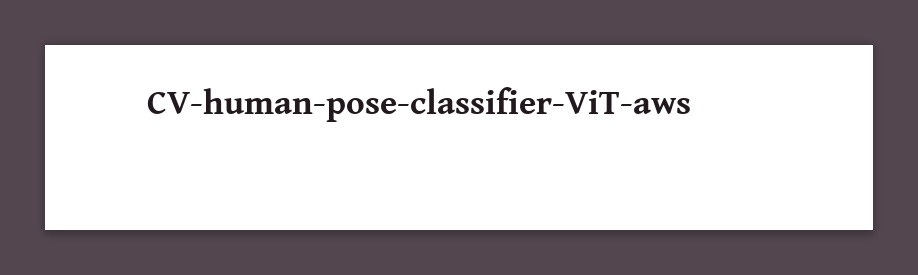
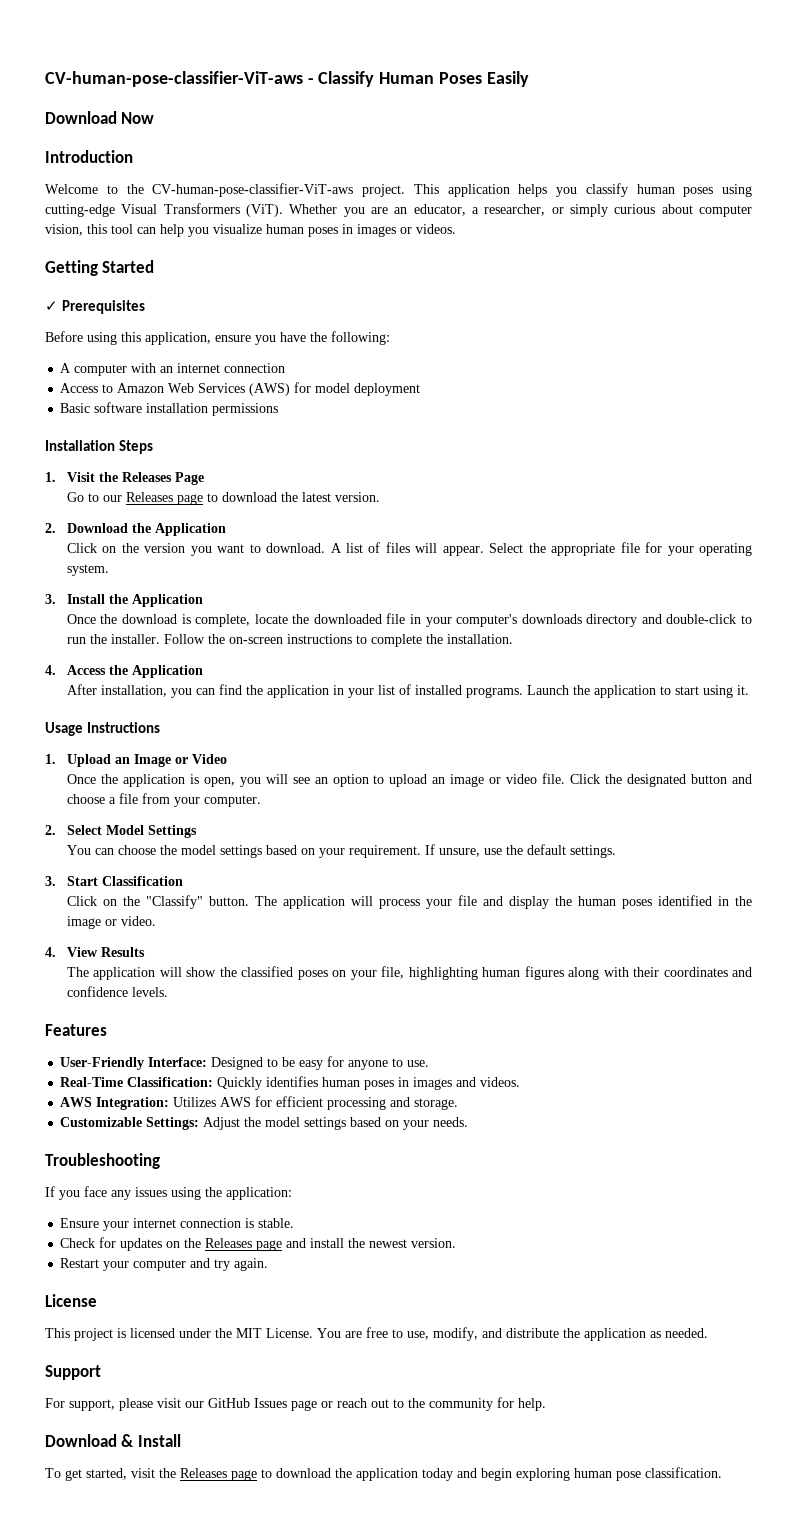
[147,87,691,122] CV-human-pose-classifier-ViT-aws -> [45,71,529,87] [45,111,155,124] [45,150,133,163] [45,183,752,197] [45,203,752,217] [45,224,456,237] [45,260,155,276] [45,300,146,314] [45,331,390,345] [60,363,286,376] [60,382,421,396] [60,402,279,416] [45,440,154,454] [45,472,204,485] [66,492,380,505] [45,523,226,536] [66,542,752,556] [66,564,109,576] [45,594,203,607] [66,613,753,627] [66,634,513,647] [45,665,203,678] [66,684,749,698] [45,722,161,736] [45,754,227,767] [66,773,753,787] [66,793,261,807] [45,825,197,838] [66,844,616,858] [45,876,183,886] [66,895,752,909] [66,916,156,929] [45,947,145,957] [66,966,752,980] [66,986,168,997] [45,1024,107,1036] [60,1056,430,1070] [60,1076,521,1090] [60,1096,459,1110] [60,1117,469,1130] [45,1153,160,1169] [45,1186,292,1200] [60,1218,295,1231] [60,1237,457,1251] [60,1258,269,1271] [45,1294,97,1307] [45,1327,708,1341] [45,1365,101,1380] [45,1397,546,1411] [45,1434,181,1447] [45,1467,722,1481] CV-human-pose-classifier-ViT-aws - Classify Human Poses Easily // Download Now // Introduction // Welcome to the CV-human-pose-classifier-ViT-aws project. This application helps you classify human poses using cutting-edge Visual Transformers (ViT). Whether you are an educator, a researcher, or simply curious about computer vision, this tool can help you visualize human poses in images or videos. // Getting Started // ✓ Prerequisites // Before using this application, ensure you have the following: // A computer with an internet connection // Access to Amazon Web Services (AWS) for model deployment // Basic software installation permissions // Installation Steps // 1. Visit the Releases Page // Go to our Releases page to download the latest version. // 2. Download the Application // Click on the version you want to download. A list of files will appear. Select the appropriate file for your operating system. // 3. Install the Application // Once the download is complete, locate the downloaded file in your computer's downloads directory and double-click to run the installer. Follow the on-screen instructions to complete the installation. // 4. Access the Application // After installation, you can find the application in your list of installed programs. Launch the application to start using it. // Usage Instructions // 1. Upload an Image or Video // Once the application is open, you will see an option to upload an image or video file. Click the designated button and choose a file from your computer. // 2. Select Model Settings // You can choose the model settings based on your requirement. If unsure, use the default settings. // 3. Start Classification // Click on the "Classify" button. The application will process your file and display the human poses identified in the image or video. // 4. View Results // The application will show the classified poses on your file, highlighting human figures along with their coordinates and confidence levels. // Features // User-Friendly Interface: Designed to be easy for anyone to use. // Real-Time Classification: Quickly identifies human poses in images and videos. // AWS Integration: Utilizes AWS for efficient processing and storage. // Customizable Settings: Adjust the model settings based on your needs. // Troubleshooting // If you face any issues using the application: // Ensure your internet connection is stable. // Check for updates on the Releases page and install the newest version. // Restart your computer and try again. // License // This project is licensed under the MIT License. You are free to use, modify, and distribute the application as needed. // Support // For support, please visit our GitHub Issues page or reach out to the community for help. // Download & Install // To get started, visit the Releases page to download the application today and begin exploring human pose classification.

